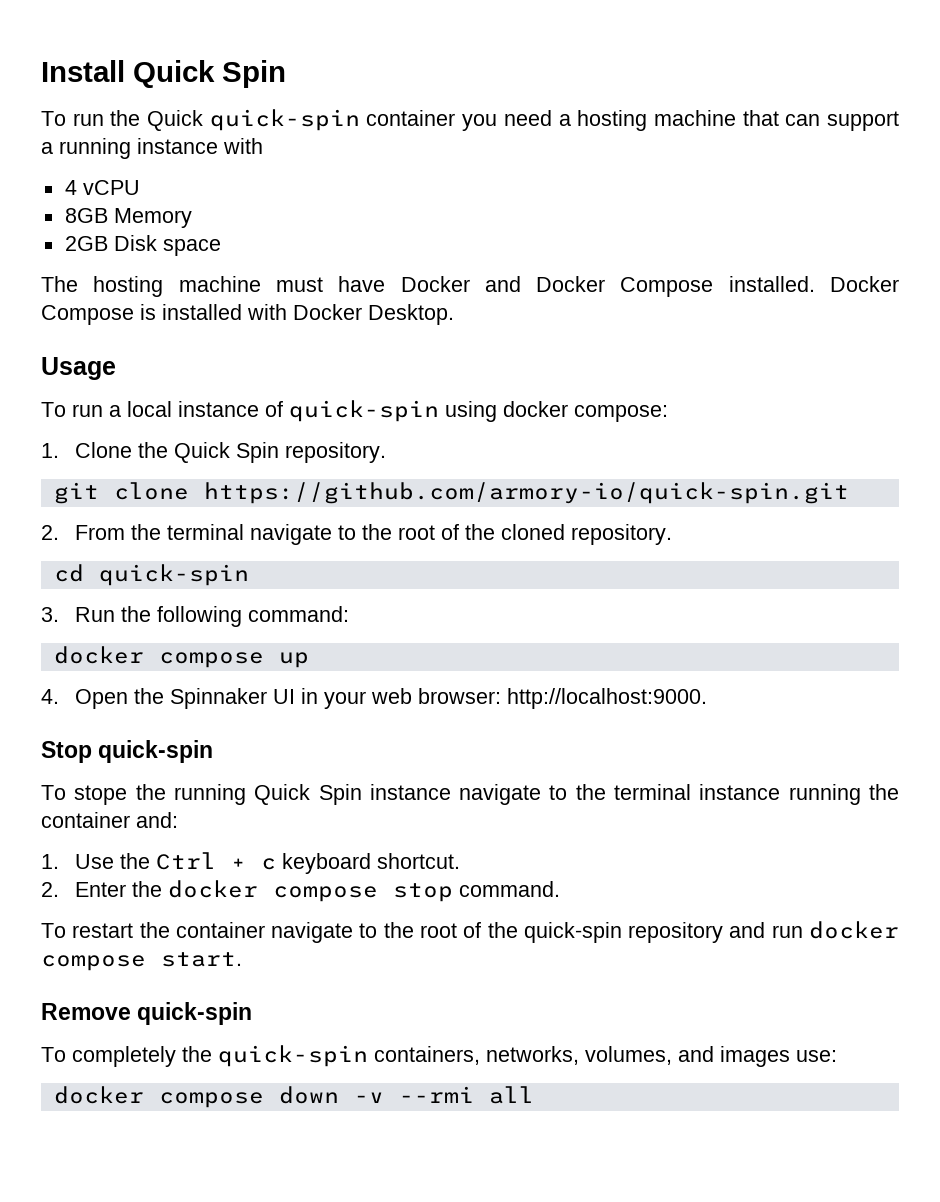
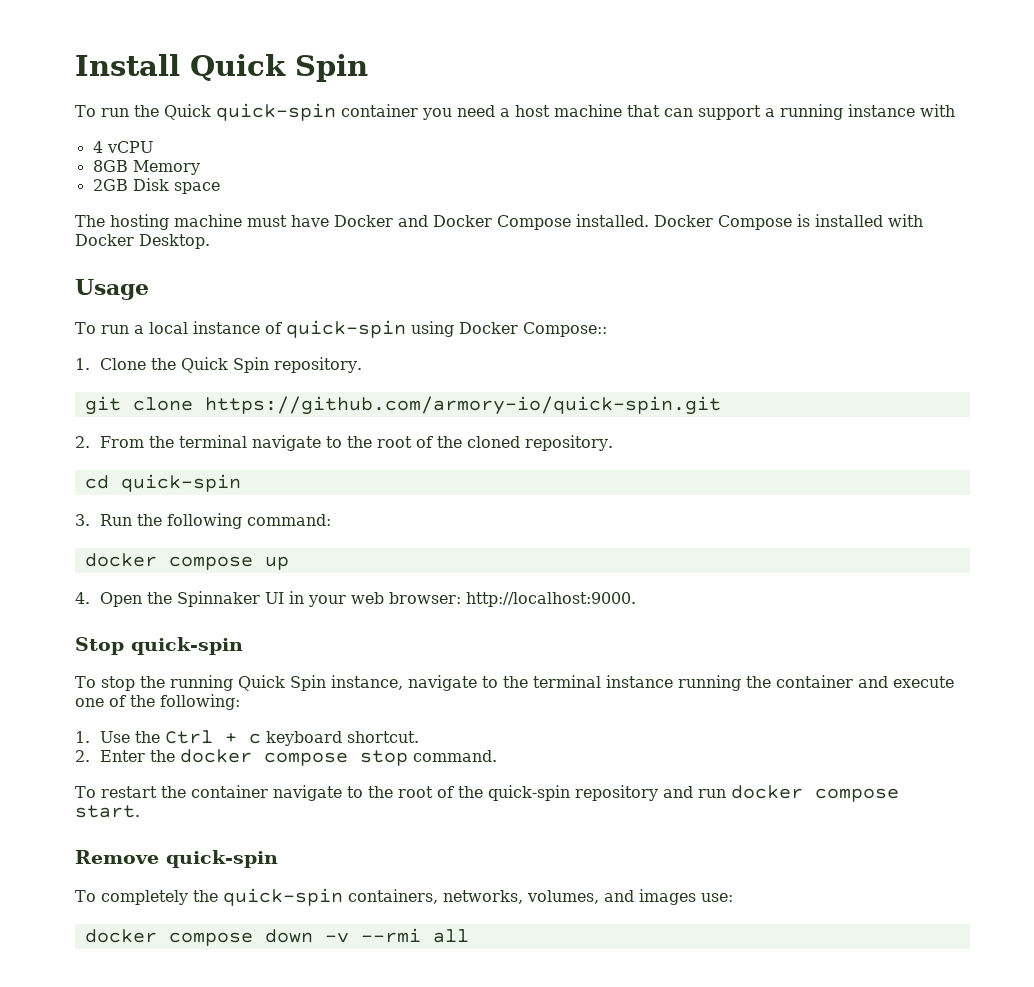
[577,110,648,131] hosting -> [514,105,550,117] host
[503,401,668,422] docker compose: -> [458,322,607,337] Docker Compose::
[74,785,128,805] stope -> [100,676,135,691] stop
[369,784,451,800] instance -> [330,675,403,690] instance,
[136,812,178,828] and: -> [857,676,954,688] [75,694,240,710] and execute one of the following:

